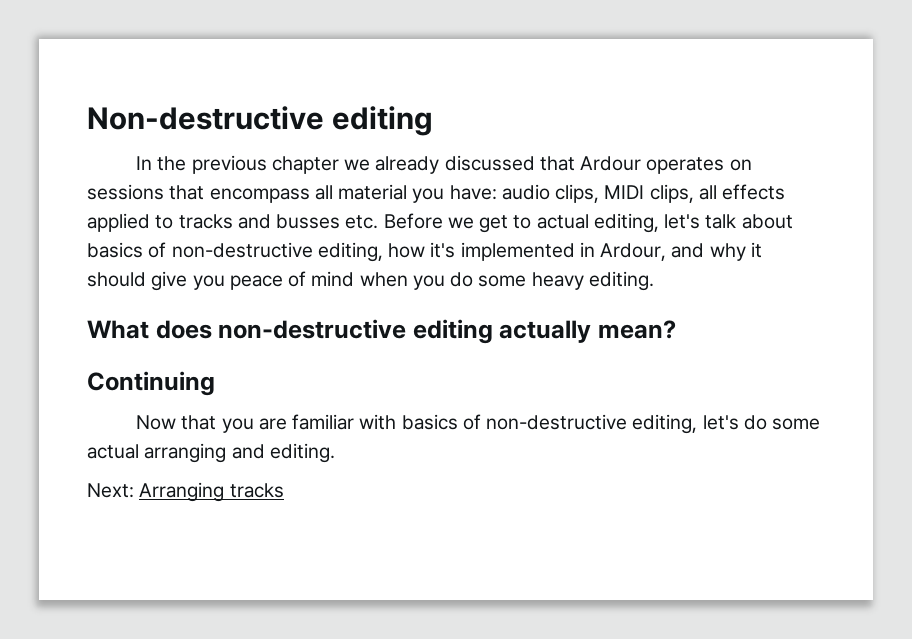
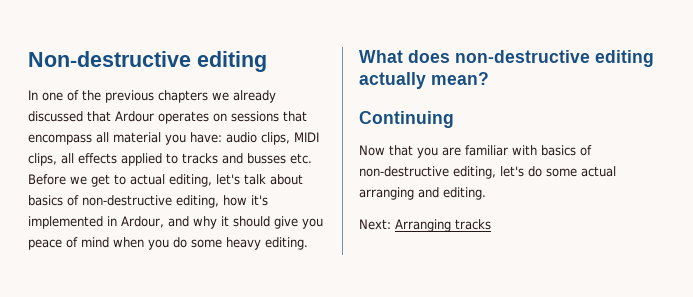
(153, 163) none -> [42,90,79,101] one of
[271,156,339,174] chapter -> [158,90,208,103] chapters

